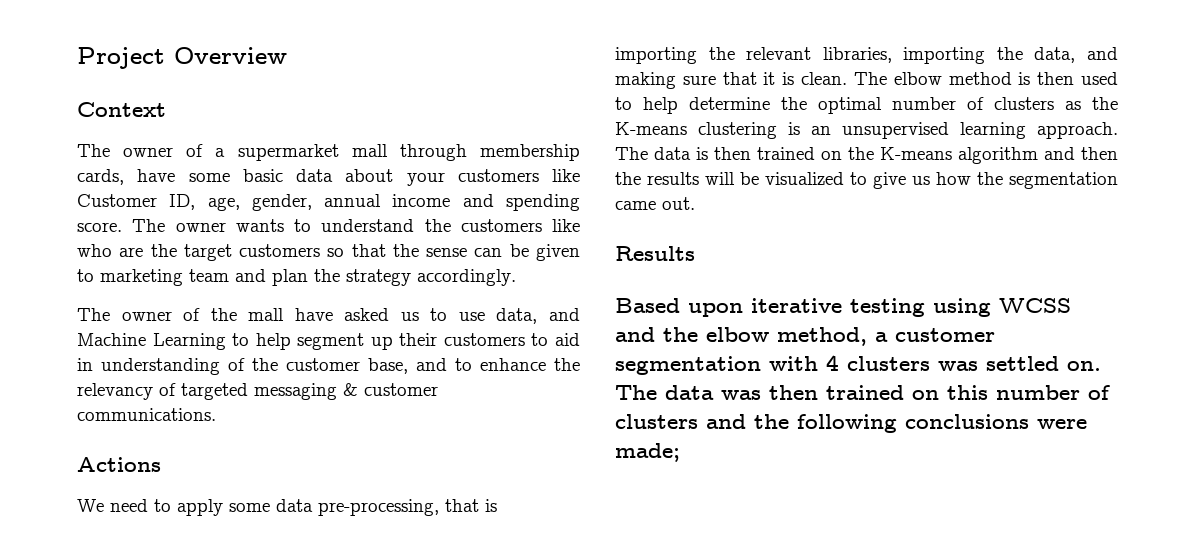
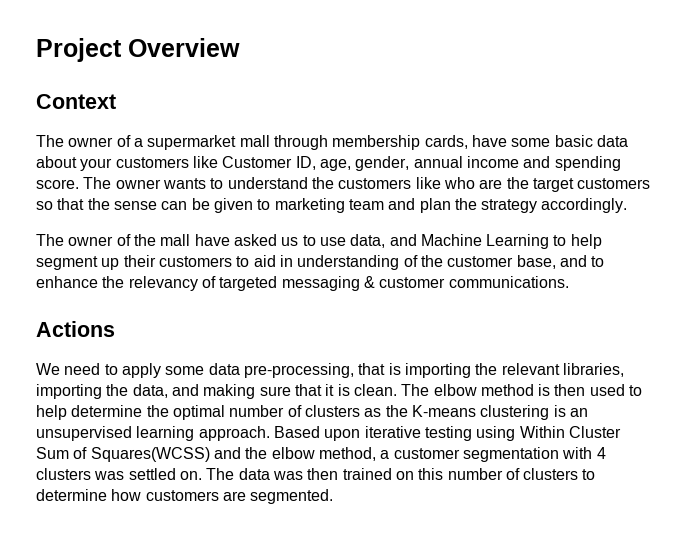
[615,147,1118,164] [615,172,1118,189] [615,197,695,210] [615,246,695,261] The data is then trained on the K-means algorithm and then the results will be visualized to give us how the segmentation came out. // Results // -> (270, 433) none
[999,298,1071,313] WCSS -> [519,426,621,438] [36,447,210,462] Within Cluster Sum of Squares(WCSS)
[706,414,1087,433] [615,443,680,462] and the following conclusions were made; -> [582,469,596,480] [36,489,334,504] to determine how customers are segmented.

